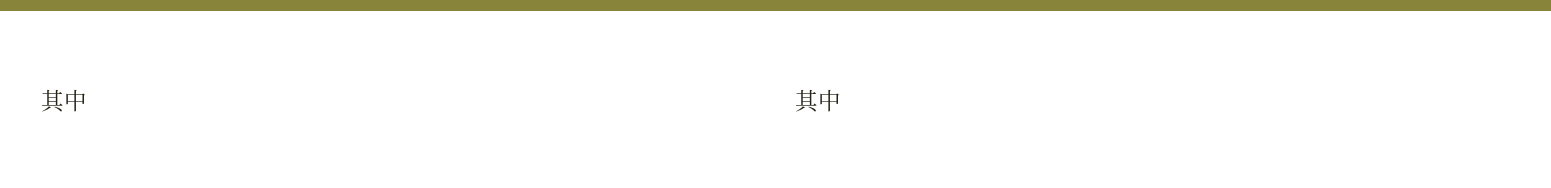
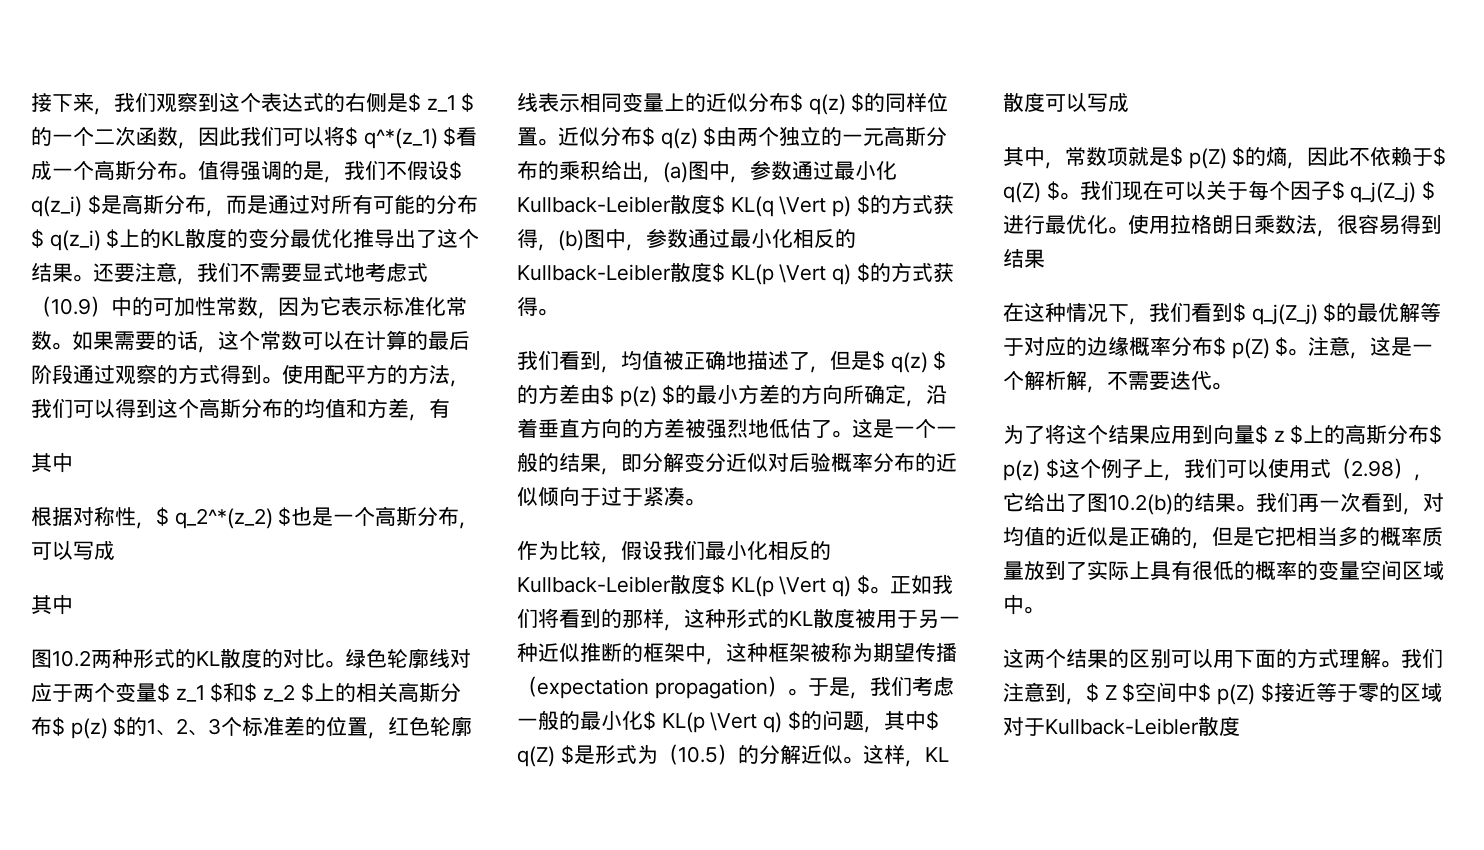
[41,89,87,113] [795,89,841,113] 其中 // 其中 -> [31,92,475,115] [31,126,478,149] [31,160,462,183] [31,194,478,217] [31,228,480,251] [31,262,428,285] [31,296,467,319] [31,330,470,353] [31,364,470,387] [31,398,450,421] [31,452,73,473] [31,506,480,529] [31,541,115,560] [31,594,73,615] [31,648,471,668] [31,682,461,702] [31,716,473,739] [517,92,949,115] [517,126,948,149] [517,160,897,183] [517,194,954,217] [517,228,856,251] [517,262,954,285] [517,297,558,316] [517,350,947,373] [517,384,948,407] [517,418,957,438] [517,452,957,475] [517,486,705,507] [517,540,831,563] [517,574,953,597] [517,608,960,631] [517,642,957,665] [517,676,954,699] [517,710,939,733] [517,744,949,767] [1003,92,1129,112] [1003,146,1447,169] [1003,180,1436,203] [1003,214,1442,237] [1003,249,1045,268] [1003,302,1442,325] [1003,336,1434,359] [1003,370,1232,393] [1003,424,1443,444] [1003,458,1434,481] [1003,492,1444,515] [1003,526,1443,549] [1003,560,1444,581] [1003,594,1044,615] [1003,648,1443,668] [1003,682,1442,705] [1003,716,1240,736] 接下来，我们观察到这个表达式的右侧是$ z_1 $的一个二次函数，因此我们可以将$ q^*(z_1) $看成一个高斯分布。值得强调的是，我们不假设$ q(z_i) $是高斯分布，而是通过对所有可能的分布$ q(z_i) $上的KL散度的变分最优化推导出了这个结果。还要注意，我们不需要显式地考虑式（10.9）中的可加性常数，因为它表示标准化常数。如果需要的话，这个常数可以在计算的最后阶段通过观察的方式得到。使用配平方的方法，我们可以得到这个高斯分布的均值和方差，有 // 其中 // 根据对称性，$ q_2^*(z_2) $也是一个高斯分布，可以写成 // 其中 // 图10.2两种形式的KL散度的对比。绿色轮廓线对应于两个变量$ z_1 $和$ z_2 $上的相关高斯分布$ p(z) $的1、2、3个标准差的位置，红色轮廓线表示相同变量上的近似分布$ q(z) $的同样位置。近似分布$ q(z) $由两个独立的一元高斯分布的乘积给出，(a)图中，参数通过最小化Kullback-Leibler散度$ KL(q \Vert p) $的方式获得，(b)图中，参数通过最小化相反的Kullback-Leibler散度$ KL(p \Vert q) $的方式获得。 // 我们看到，均值被正确地描述了，但是$ q(z) $的方差由$ p(z) $的最小方差的方向所确定，沿着垂直方向的方差被强烈地低估了。这是一个一般的结果，即分解变分近似对后验概率分布的近似倾向于过于紧凑。 // 作为比较，假设我们最小化相反的Kullback-Leibler散度$ KL(p \Vert q) $。正如我们将看到的那样，这种形式的KL散度被用于另一种近似推断的框架中，这种框架被称为期望传播（expectation propagation）。于是，我们考虑一般的最小化$ KL(p \Vert q) $的问题，其中$ q(Z) $是形式为（10.5）的分解近似。这样，KL散度可以写成 // 其中，常数项就是$ p(Z) $的熵，因此不依赖于$ q(Z) $。我们现在可以关于每个因子$ q_j(Z_j) $进行最优化。使用拉格朗日乘数法，很容易得到结果 // 在这种情况下，我们看到$ q_j(Z_j) $的最优解等于对应的边缘概率分布$ p(Z) $。注意，这是一个解析解，不需要迭代。 // 为了将这个结果应用到向量$ z $上的高斯分布$ p(z) $这个例子上，我们可以使用式（2.98），它给出了图10.2(b)的结果。我们再一次看到，对均值的近似是正确的，但是它把相当多的概率质量放到了实际上具有很低的概率的变量空间区域中。 // 这两个结果的区别可以用下面的方式理解。我们注意到，$ Z $空间中$ p(Z) $接近等于零的区域对于Kullback-Leibler散度

